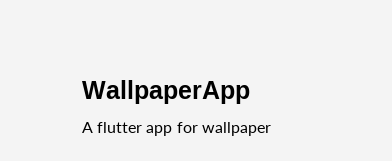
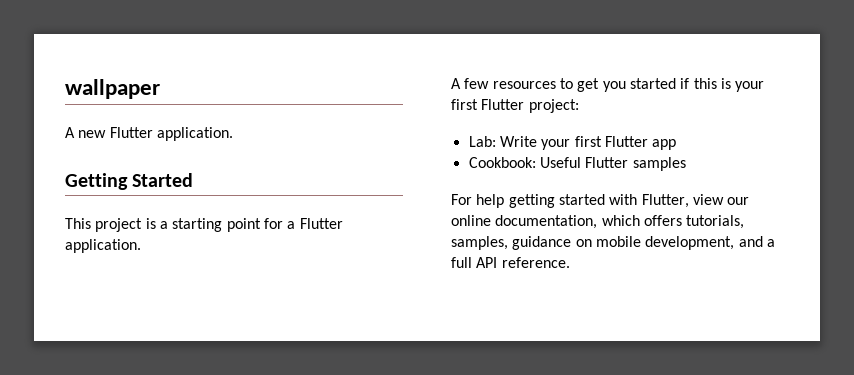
[82,80,250,104] [82,122,271,136] WallpaperApp // A flutter app for wallpaper -> [65,79,160,99] [65,127,233,141] [65,173,194,190] [65,218,343,232] [65,239,141,253] [451,78,765,92] [451,99,579,113] [468,136,677,150] [468,157,686,171] [451,194,750,208] [451,215,745,229] [451,236,775,250] [451,257,570,268] wallpaper // A new Flutter application. // Getting Started // This project is a starting point for a Flutter application. // A few resources to get you started if this is your first Flutter project: // Lab: Write your first Flutter app // Cookbook: Useful Flutter samples // For help getting started with Flutter, view our online documentation, which offers tutorials, samples, guidance on mobile development, and a full API reference.

